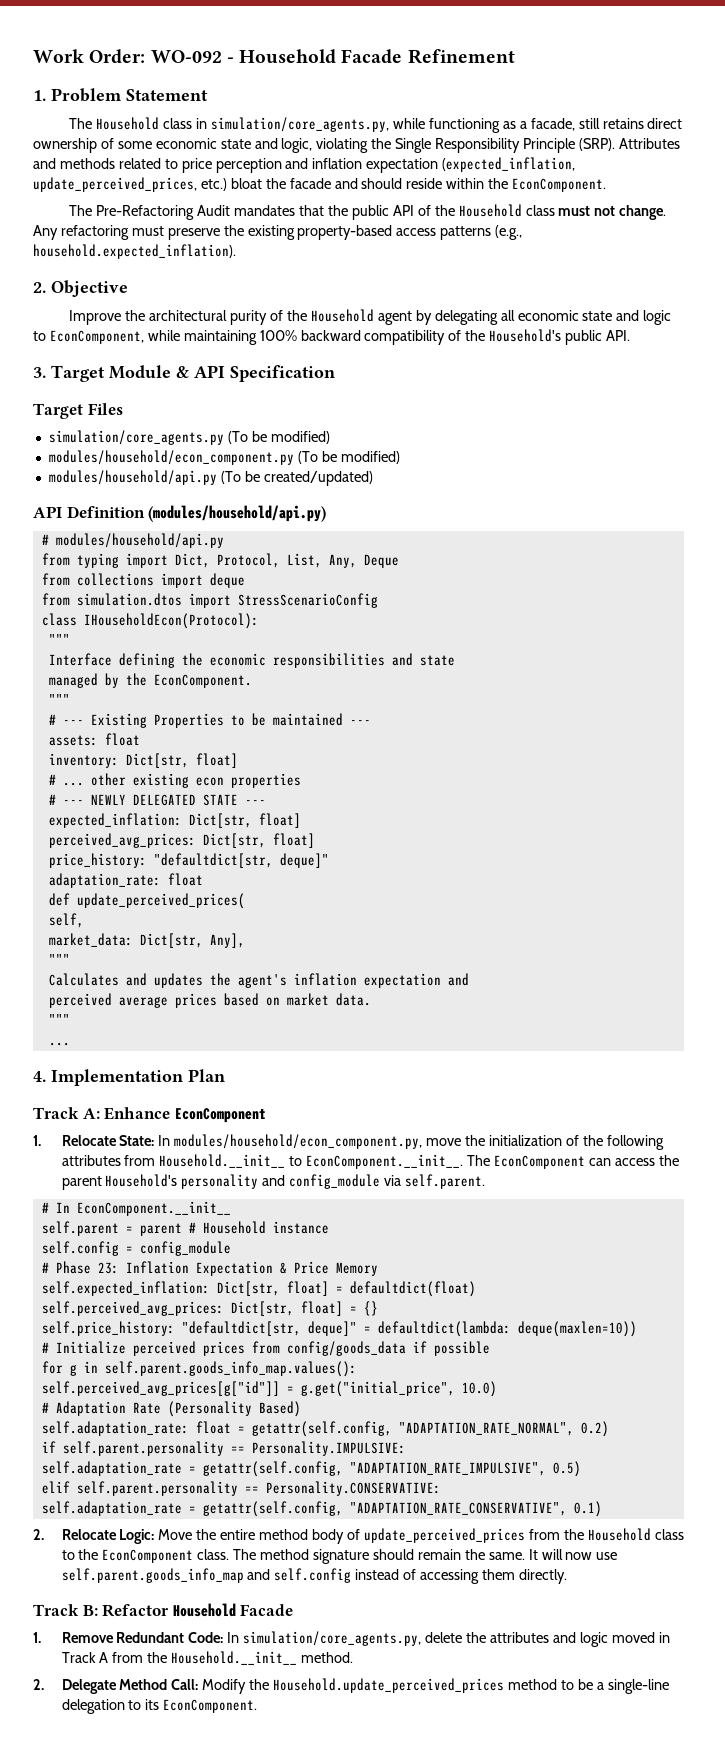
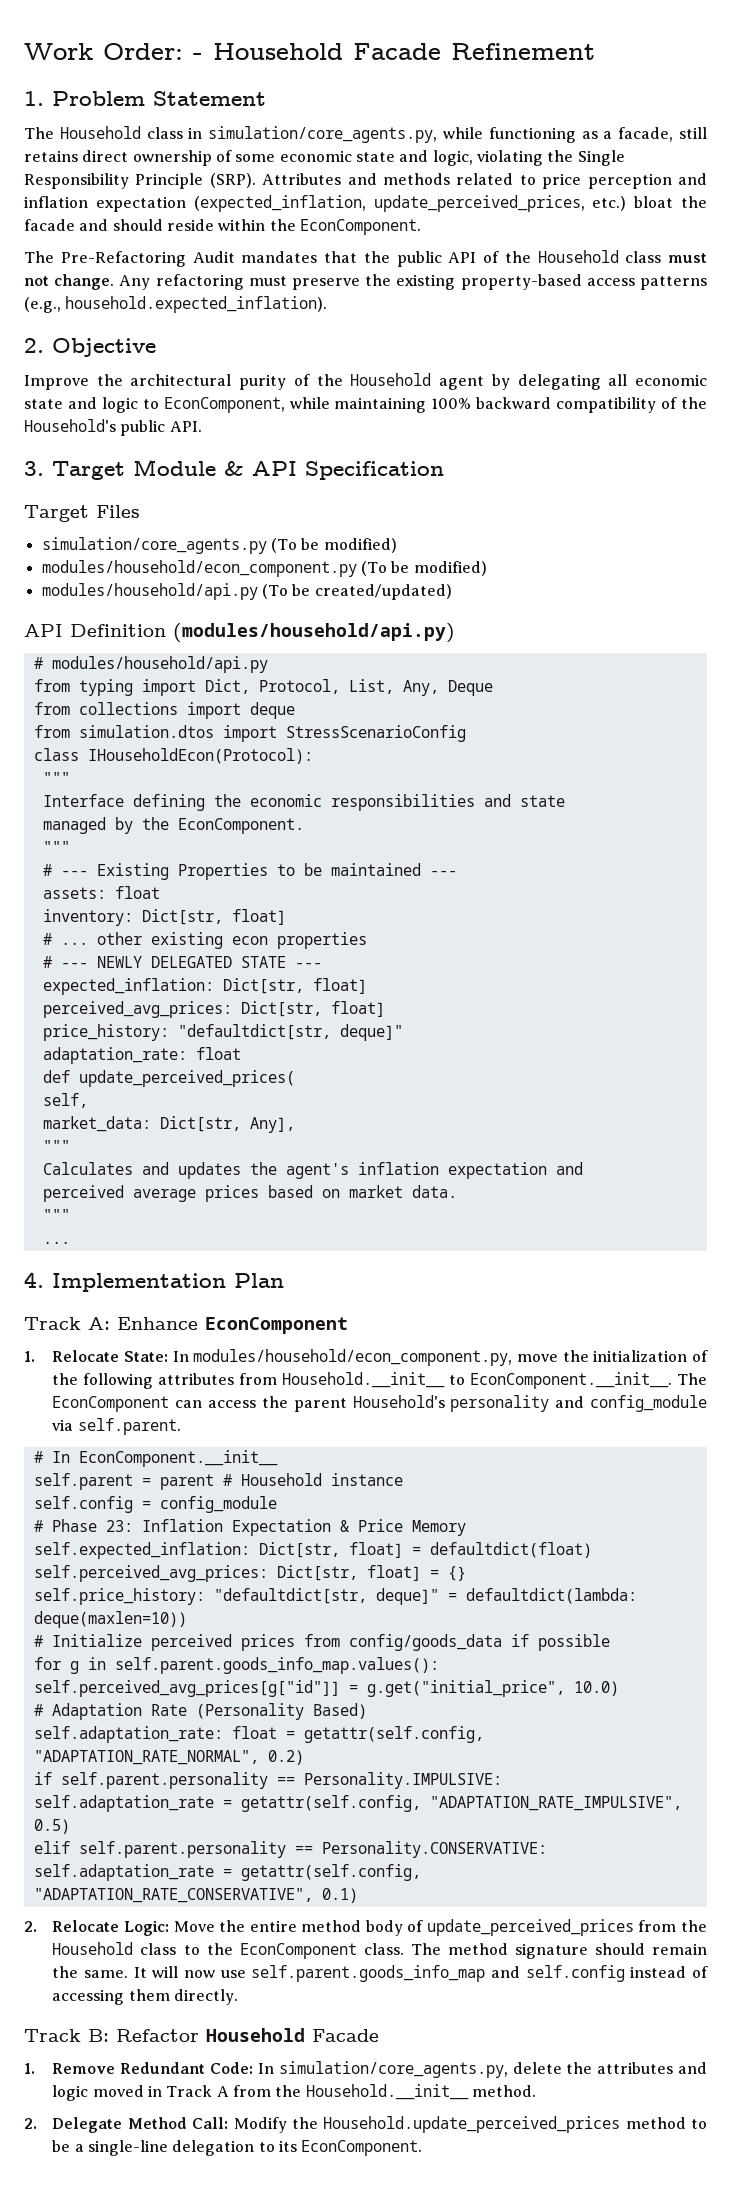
[150,50,222,63] WO-092 -> (183, 51) none

